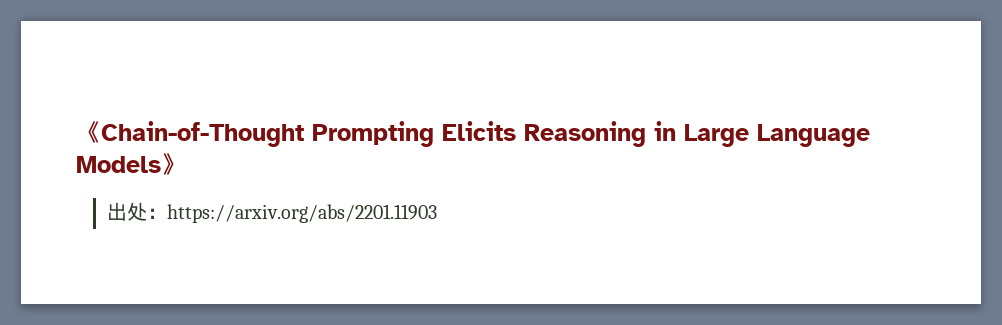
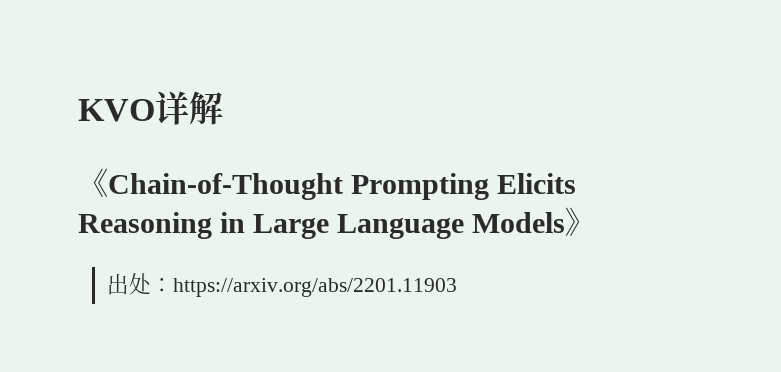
(76, 132) none -> [78,91,223,125] KVO详解 //

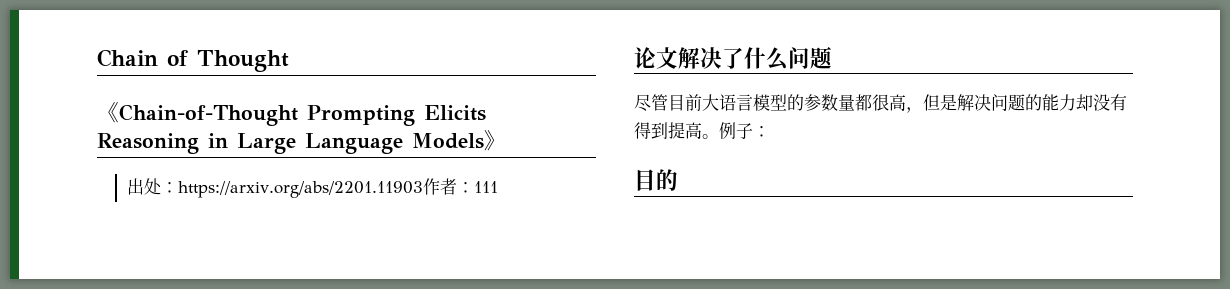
[78,91,223,125] KVO详解 -> [97,49,289,72] Chain of Thought
(458, 287) none -> [422,178,498,195] [634,46,832,71] [634,94,1127,113] [634,122,770,139] [634,169,678,191] 作者：111 // 论文解决了什么问题 // 尽管目前大语言模型的参数量都很高，但是解决问题的能力却没有得到提高。例子： // 目的

